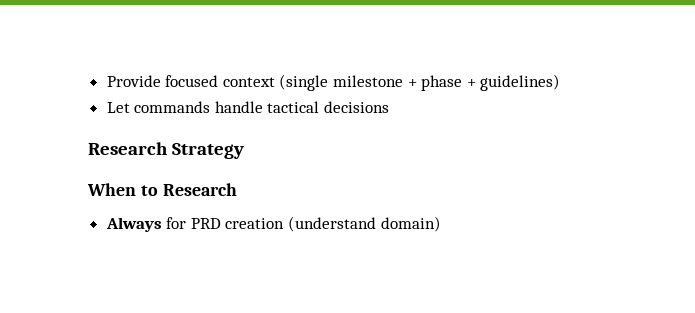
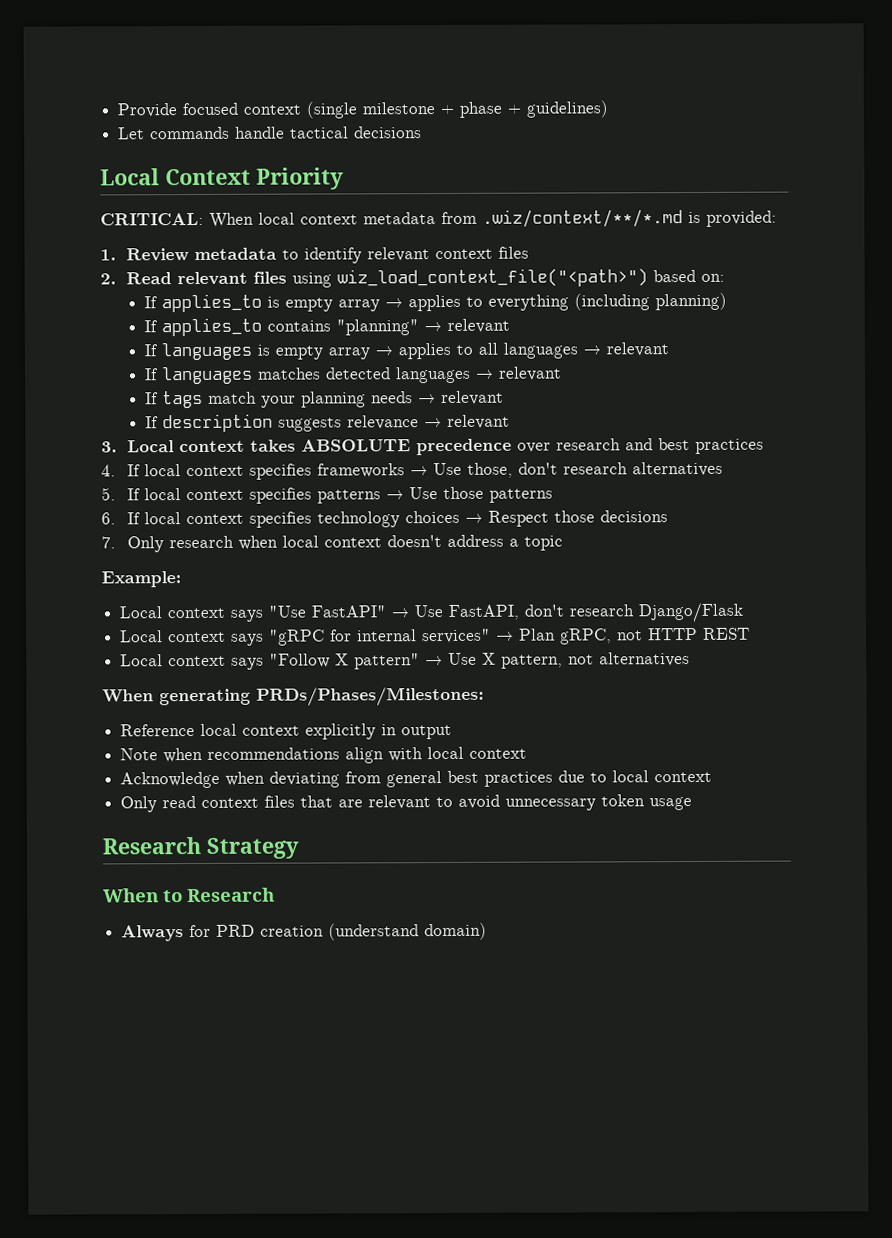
(390, 107) none -> [100,167,344,190] [100,209,777,228] [100,246,529,264] [100,268,725,288] [144,292,728,313] [144,317,511,337] [144,342,670,361] [144,366,563,385] [145,390,505,409] [145,413,511,433] [101,438,764,456] [101,461,723,480] [101,486,553,504] [101,510,668,528] [101,534,563,553] [101,571,181,588] [119,602,745,623] [120,627,751,646] [120,652,691,670] [102,686,484,707] [120,723,453,740] [120,746,528,764] [120,770,713,789] [120,794,693,813] // Local Context Priority // CRITICAL: When local context metadata from .wiz/context/**/*.md is provided: // 1. Review metadata to identify relevant context files // 2. Read relevant files using wiz_load_context_file("<path>") based on: // If applies_to is empty array → applies to everything (including planning) // If applies_to contains "planning" → relevant // If languages is empty array → applies to all languages → relevant // If languages matches detected languages → relevant // If tags match your planning needs → relevant // If description suggests relevance → relevant // 3. Local context takes ABSOLUTE precedence over research and best practices // 4. If local context specifies frameworks → Use those, don't research alternatives // 5. If local context specifies patterns → Use those patterns // 6. If local context specifies technology choices → Respect those decisions // 7. Only research when local context doesn't address a topic // Example: // Local context says "Use FastAPI" → Use FastAPI, don't research Django/Flask // Local context says "gRPC for internal services" → Plan gRPC, not HTTP REST // Local context says "Follow X pattern" → Use X pattern, not alternatives // When generating PRDs/Phases/Milestones: // Reference local context explicitly in output // Note when recommendations align with local context // Acknowledge when deviating from general best practices due to local context // Only read context files that are relevant to avoid unnecessary token usage

